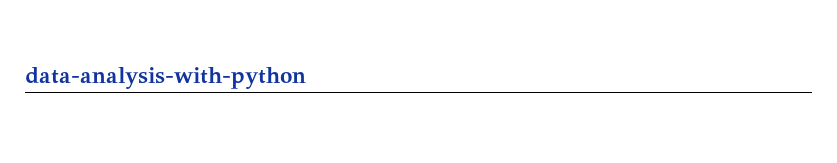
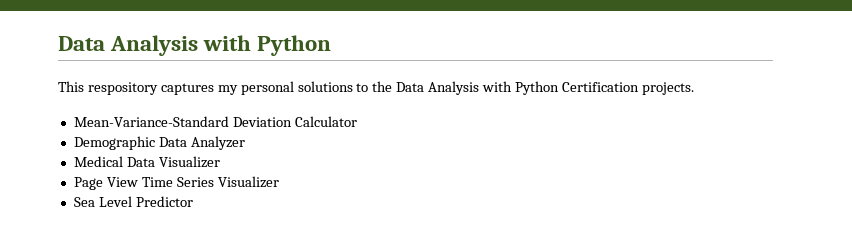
[25,67,306,89] data-analysis-with-python -> [58,35,332,56] [58,81,694,95] [73,116,357,127] [73,136,245,150] [73,156,220,168] [73,176,279,190] [73,196,193,207] Data Analysis with Python // This respository captures my personal solutions to the Data Analysis with Python Certification projects. // Mean-Variance-Standard Deviation Calculator // Demographic Data Analyzer // Medical Data Visualizer // Page View Time Series Visualizer // Sea Level Predictor

